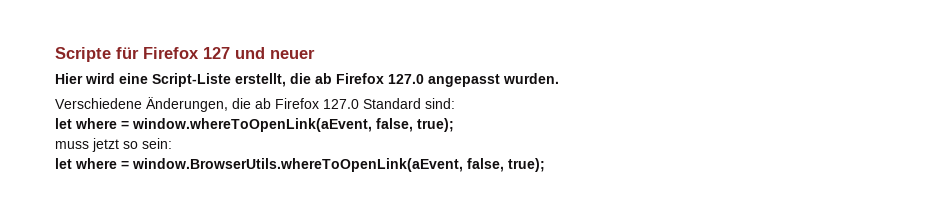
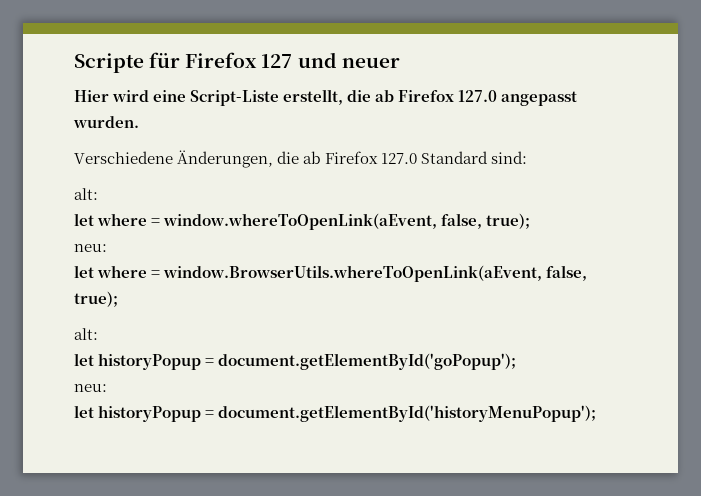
(455, 103) none -> [74,188,98,200] // alt:
[55,138,172,152] muss jetzt so sein: -> [74,244,107,252] neu:
(545, 165) none -> [74,328,98,340] [74,353,517,370] [74,384,107,392] [74,405,597,422] // alt: // let historyPopup = document.getElementById('goPopup'); // neu: // let historyPopup = document.getElementById('historyMenuPopup');

